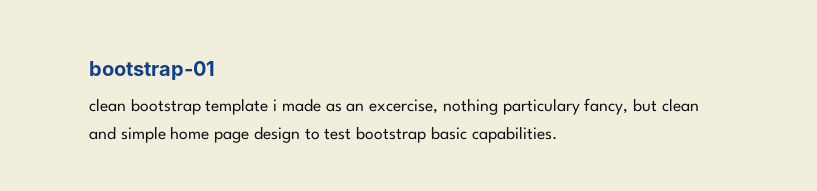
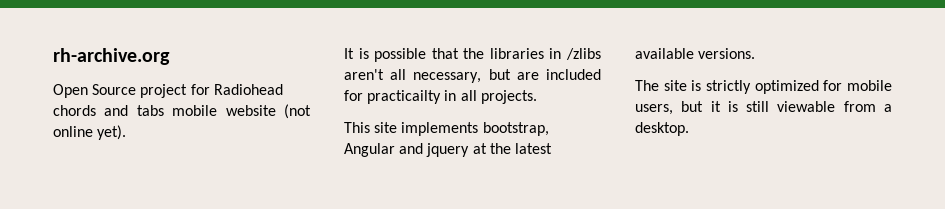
[89,61,215,80] [89,98,699,115] [89,126,557,143] bootstrap-01 // clean bootstrap template i made as an excercise, nothing particulary fancy, but clean and simple home page design to test bootstrap basic capabilities. -> [53,48,170,65] [53,84,283,98] [53,104,311,119] [53,125,127,140] [344,48,601,62] [344,69,601,83] [344,90,537,104] [344,122,549,136] [344,143,552,157] [635,48,756,59] [635,80,892,94] [635,101,892,115] [635,122,689,136] rh-archive.org // Open Source project for Radiohead chords and tabs mobile website (not online yet). // It is possible that the libraries in /zlibs aren't all necessary, but are included for practicailty in all projects. // This site implements bootstrap, Angular and jquery at the latest available versions. // The site is strictly optimized for mobile users, but it is still viewable from a desktop.

